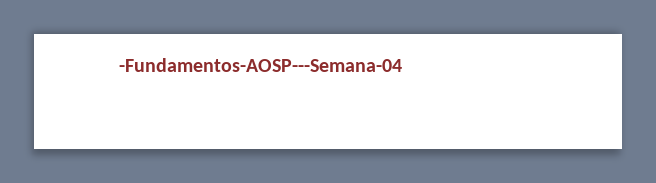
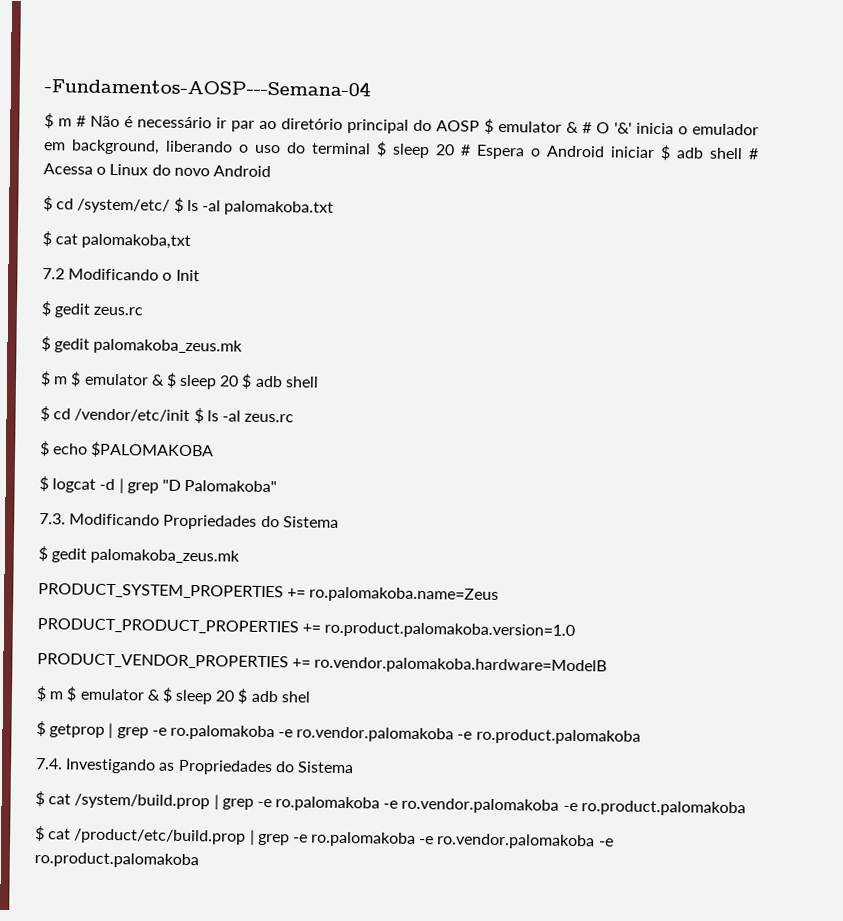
(402, 65) none -> [44,113,759,136] [43,139,759,161] [43,163,271,178] [43,196,335,216] [42,231,192,250] [42,268,200,282] [41,301,144,318] [41,336,244,355] [40,371,319,390] [40,406,295,424] [40,441,215,459] [39,476,278,494] [39,513,339,530] [38,546,241,565] [38,583,500,604] [37,618,576,640] [37,653,608,675] [36,686,311,705] [36,721,641,745] [35,758,354,776] [35,791,746,817] [35,826,614,850] [34,852,199,869] // $ m # Não é necessário ir par ao diretório principal do AOSP $ emulator & # O '&' inicia o emulador em background, liberando o uso do terminal $ sleep 20 # Espera o Android iniciar $ adb shell # Acessa o Linux do novo Android // $ cd /system/etc/ $ ls -al palomakoba.txt // $ cat palomakoba,txt // 7.2 Modificando o Init // $ gedit zeus.rc // $ gedit palomakoba_zeus.mk // $ m $ emulator & $ sleep 20 $ adb shell // $ cd /vendor/etc/init $ ls -al zeus.rc // $ echo $PALOMAKOBA // $ logcat -d | grep "D Palomakoba" // 7.3. Modificando Propriedades do Sistema // $ gedit palomakoba_zeus.mk // PRODUCT_SYSTEM_PROPERTIES += ro.palomakoba.name=Zeus // PRODUCT_PRODUCT_PROPERTIES += ro.product.palomakoba.version=1.0 // PRODUCT_VENDOR_PROPERTIES += ro.vendor.palomakoba.hardware=ModelB // $ m $ emulator & $ sleep 20 $ adb shel // $ getprop | grep -e ro.palomakoba -e ro.vendor.palomakoba -e ro.product.palomakoba // 7.4. Investigando as Propriedades do Sistema // $ cat /system/build.prop | grep -e ro.palomakoba -e ro.vendor.palomakoba -e ro.product.palomakoba // $ cat /product/etc/build.prop | grep -e ro.palomakoba -e ro.vendor.palomakoba -e ro.product.palomakoba

